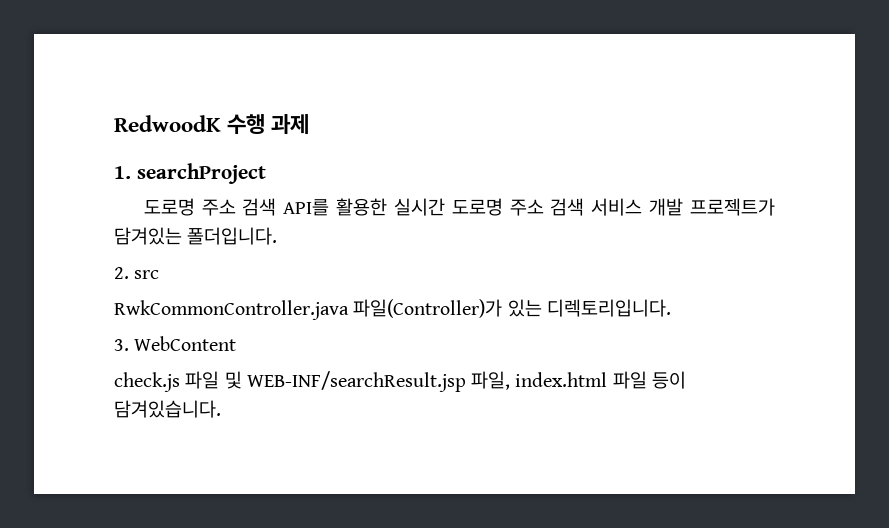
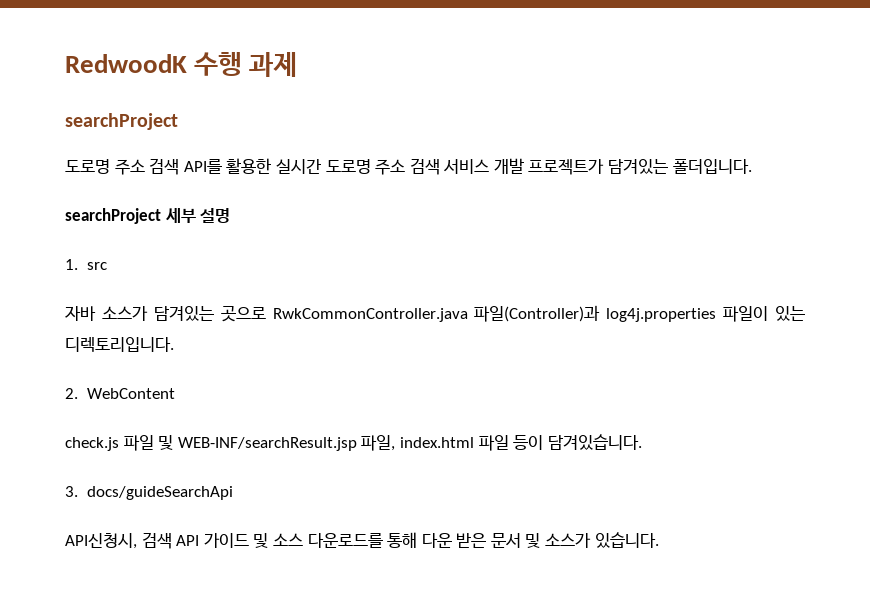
[114,166,131,179] 1. -> (298, 64) none
[114,267,160,279] [114,299,503,320] 2. src // RwkCommonController.java 파일(Controller)가 -> [65,208,231,224] [65,259,107,270] [65,305,769,322] searchProject 세부 설명 // 1. src // 자바 소스가 담겨있는 곳으로 RwkCommonController.java 파일(Controller)과 log4j.properties 파일이
[114,339,129,351] 3. -> [65,388,78,399] 2.
(221, 409) none -> [65,486,233,500] [65,532,659,549] // 3. docs/guideSearchApi // API신청시, 검색 API 가이드 및 소스 다운로드를 통해 다운 받은 문서 및 소스가 있습니다.

